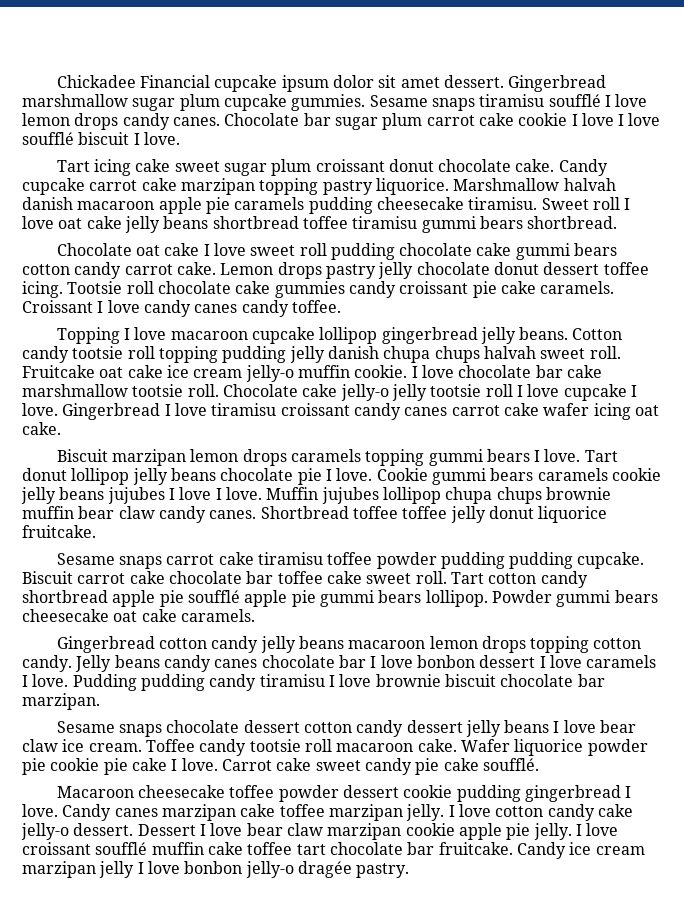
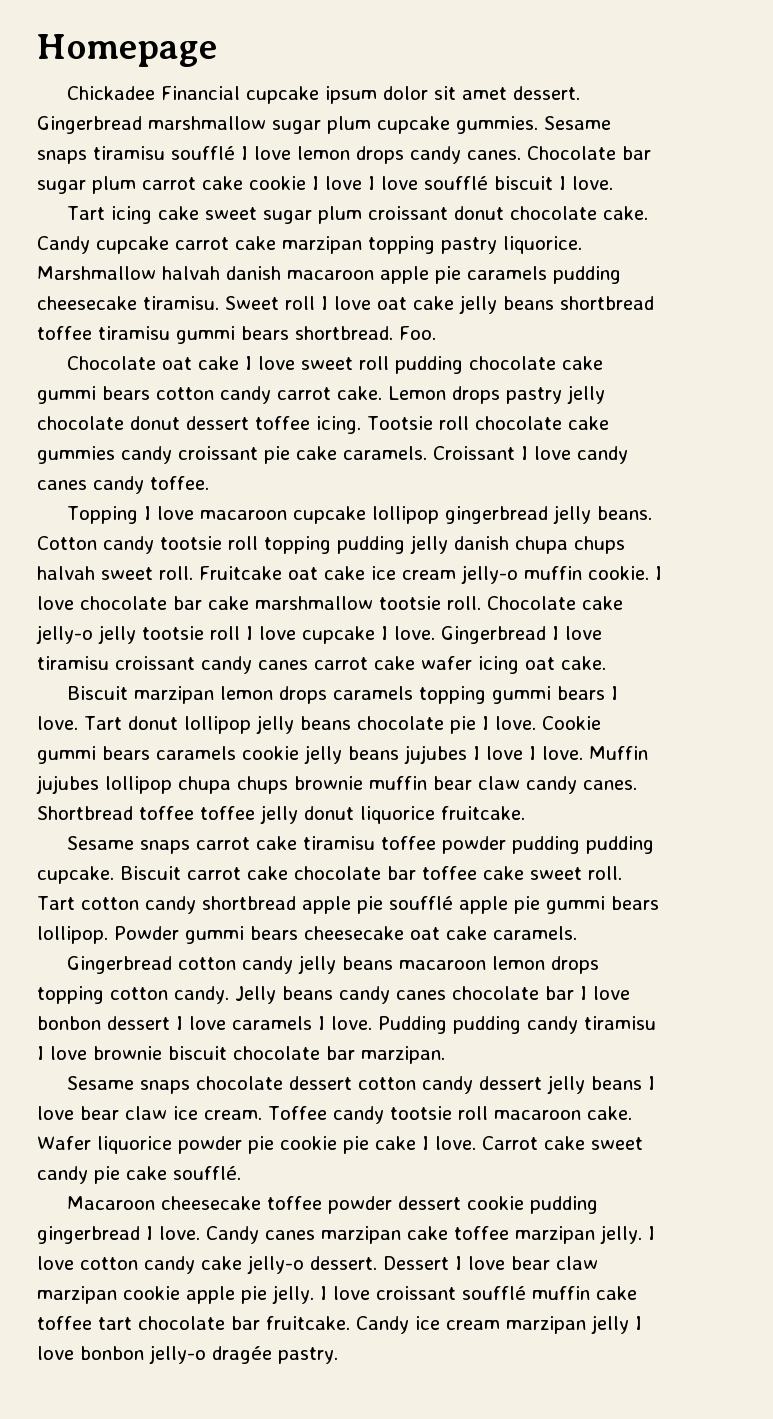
(56, 81) none -> [37,34,217,67] Homepage //
(618, 222) none -> [399,326,436,340] Foo.

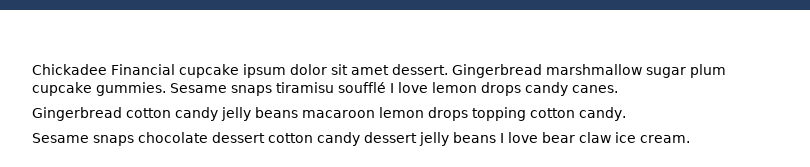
[37,34,217,67] Homepage // -> (32, 69) none
[527,146,651,160] [37,176,613,194] [67,206,649,224] [37,236,582,254] [37,266,621,284] [37,295,654,314] [37,326,436,344] [67,356,604,374] [37,385,605,404] [37,416,609,434] [37,446,628,464] [37,476,209,494] [67,505,653,524] [37,535,625,554] [37,565,662,584] [37,596,623,610] [36,625,602,644] [37,656,606,674] [67,686,619,704] [37,715,601,734] [37,745,648,764] [36,775,637,794] [37,805,525,824] [67,836,655,854] [37,866,622,884] [37,896,659,914] [37,926,577,944] Chocolate bar sugar plum carrot cake cookie I love I love soufflé biscuit I love. // Tart icing cake sweet sugar plum croissant donut chocolate cake. Candy cupcake carrot cake marzipan topping pastry liquorice. Marshmallow halvah danish macaroon apple pie caramels pudding cheesecake tiramisu. Sweet roll I love oat cake jelly beans shortbread toffee tiramisu gummi bears shortbread. Foo. // Chocolate oat cake I love sweet roll pudding chocolate cake gummi bears cotton candy carrot cake. Lemon drops pastry jelly chocolate donut dessert toffee icing. Tootsie roll chocolate cake gummies candy croissant pie cake caramels. Croissant I love candy canes candy toffee. // Topping I love macaroon cupcake lollipop gingerbread jelly beans. Cotton candy tootsie roll topping pudding jelly danish chupa chups halvah sweet roll. Fruitcake oat cake ice cream jelly-o muffin cookie. I love chocolate bar cake marshmallow tootsie roll. Chocolate cake jelly-o jelly tootsie roll I love cupcake I love. Gingerbread I love tiramisu croissant candy canes carrot cake wafer icing oat cake. // Biscuit marzipan lemon drops caramels topping gummi bears I love. Tart donut lollipop jelly beans chocolate pie I love. Cookie gummi bears caramels cookie jelly beans jujubes I love I love. Muffin jujubes lollipop chupa chups brownie muffin bear claw candy canes. Shortbread toffee toffee jelly donut liquorice fruitcake. // Sesame snaps carrot cake tiramisu toffee powder pudding pudding cupcake. Biscuit carrot cake chocolate bar toffee cake sweet roll. Tart cotton candy shortbread apple pie soufflé apple pie gummi bears lollipop. Powder gummi bears cheesecake oat cake caramels. -> (618, 89) none
[234,986,630,1004] [37,1016,656,1034] [37,1046,445,1064] Jelly beans candy canes chocolate bar I love bonbon dessert I love caramels I love. Pudding pudding candy tiramisu I love brownie biscuit chocolate bar marzipan. -> (626, 114) none
[268,1106,632,1124] [37,1136,643,1154] [37,1166,241,1184] [67,1196,599,1214] [37,1225,655,1244] [37,1255,598,1274] [37,1285,637,1304] [37,1315,642,1334] [37,1345,338,1364] Toffee candy tootsie roll macaroon cake. Wafer liquorice powder pie cookie pie cake I love. Carrot cake sweet candy pie cake soufflé. // Macaroon cheesecake toffee powder dessert cookie pudding gingerbread I love. Candy canes marzipan cake toffee marzipan jelly. I love cotton candy cake jelly-o dessert. Dessert I love bear claw marzipan cookie apple pie jelly. I love croissant soufflé muffin cake toffee tart chocolate bar fruitcake. Candy ice cream marzipan jelly I love bonbon jelly-o dragée pastry. -> (690, 139) none

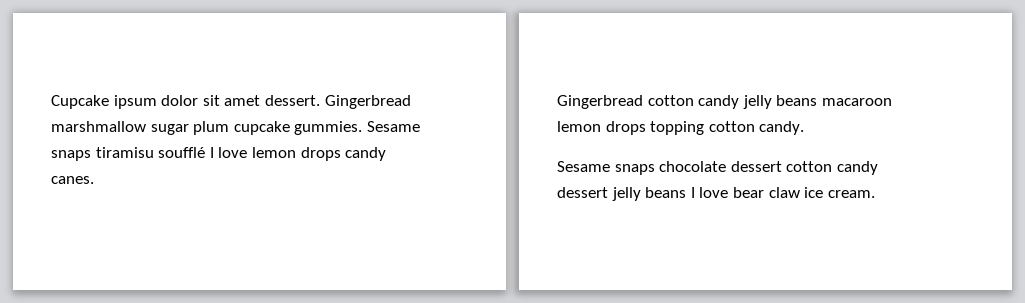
[32,64,239,78] Chickadee Financial cupcake -> [51,95,109,109] Cupcake

